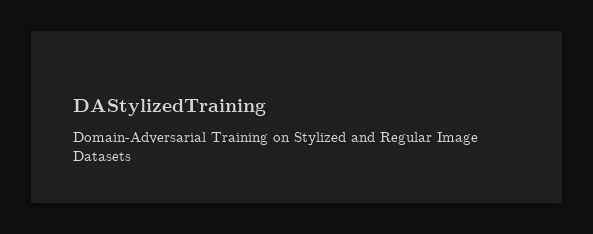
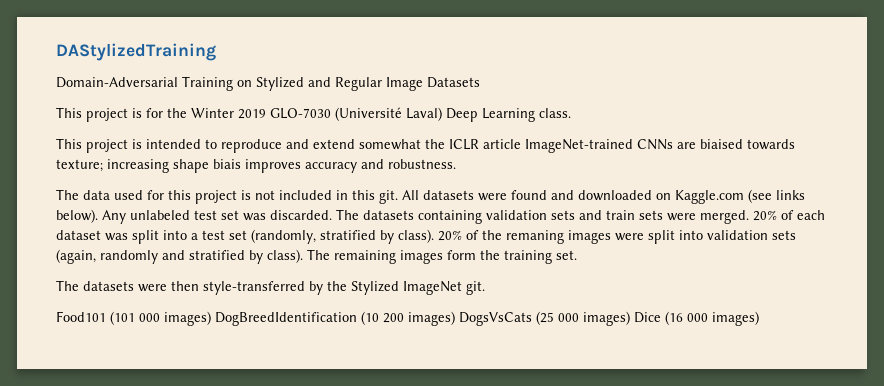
(131, 156) none -> [56,107,571,122] [56,138,795,153] [56,159,456,173] [56,189,805,204] [56,209,825,224] [56,229,796,244] [56,249,577,264] [56,280,485,295] [56,311,759,326] // This project is for the Winter 2019 GLO-7030 (Université Laval) Deep Learning class. // This project is intended to reproduce and extend somewhat the ICLR article ImageNet-trained CNNs are biaised towards texture; increasing shape biais improves accuracy and robustness. // The data used for this project is not included in this git. All datasets were found and downloaded on Kaggle.com (see links below). Any unlabeled test set was discarded. The datasets containing validation sets and train sets were merged. 20% of each dataset was split into a test set (randomly, stratified by class). 20% of the remaning images were split into validation sets (again, randomly and stratified by class). The remaining images form the training set. // The datasets were then style-transferred by the Stylized ImageNet git. // Food101 (101 000 images) DogBreedIdentification (10 200 images) DogsVsCats (25 000 images) Dice (16 000 images)

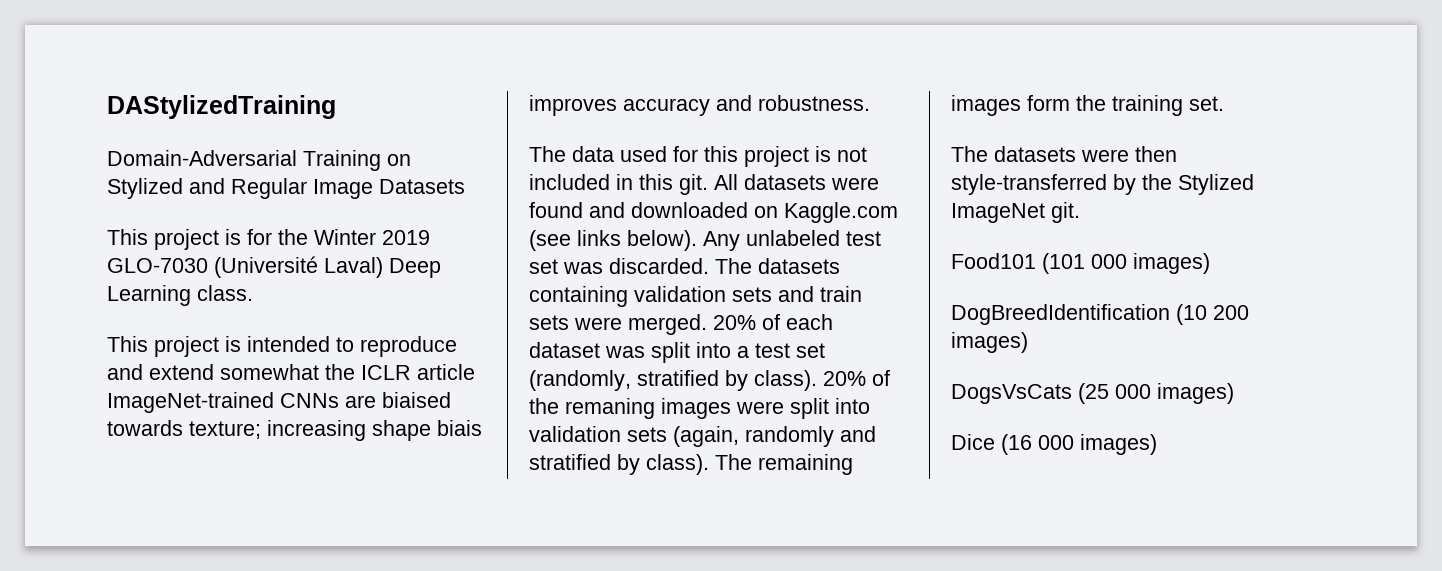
(211, 318) none -> (1210, 263) //
(455, 318) none -> (1028, 342) //
(630, 318) none -> (1234, 393) //

